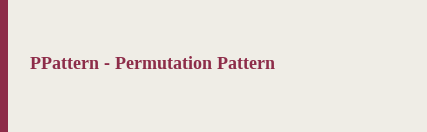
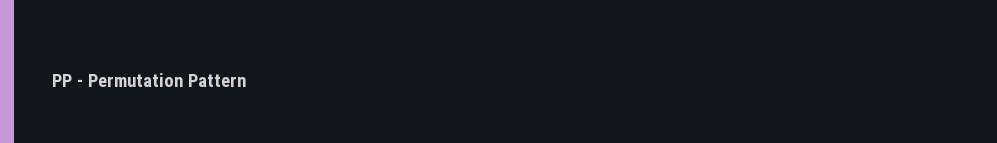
[30,57,99,69] PPattern -> [52,74,72,87] PP

